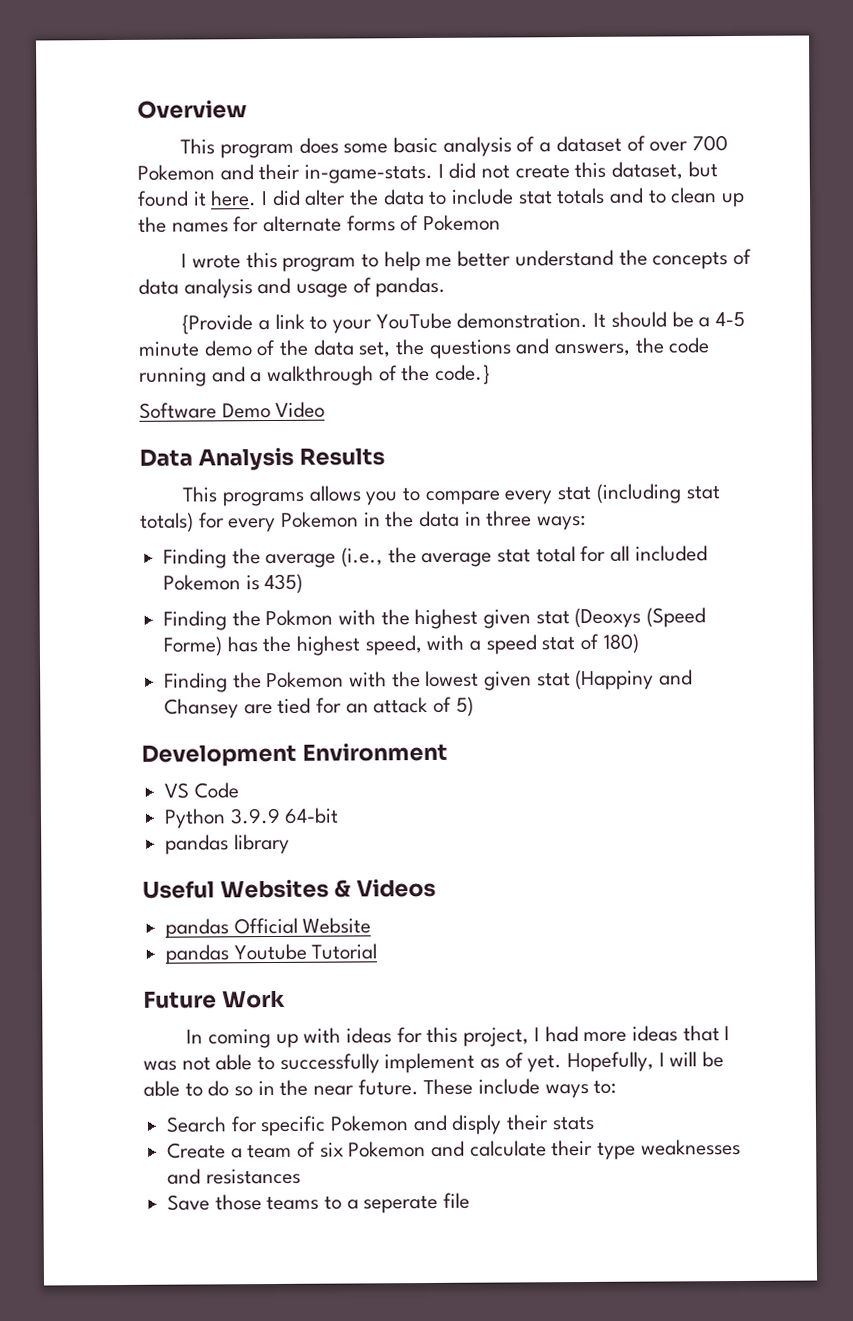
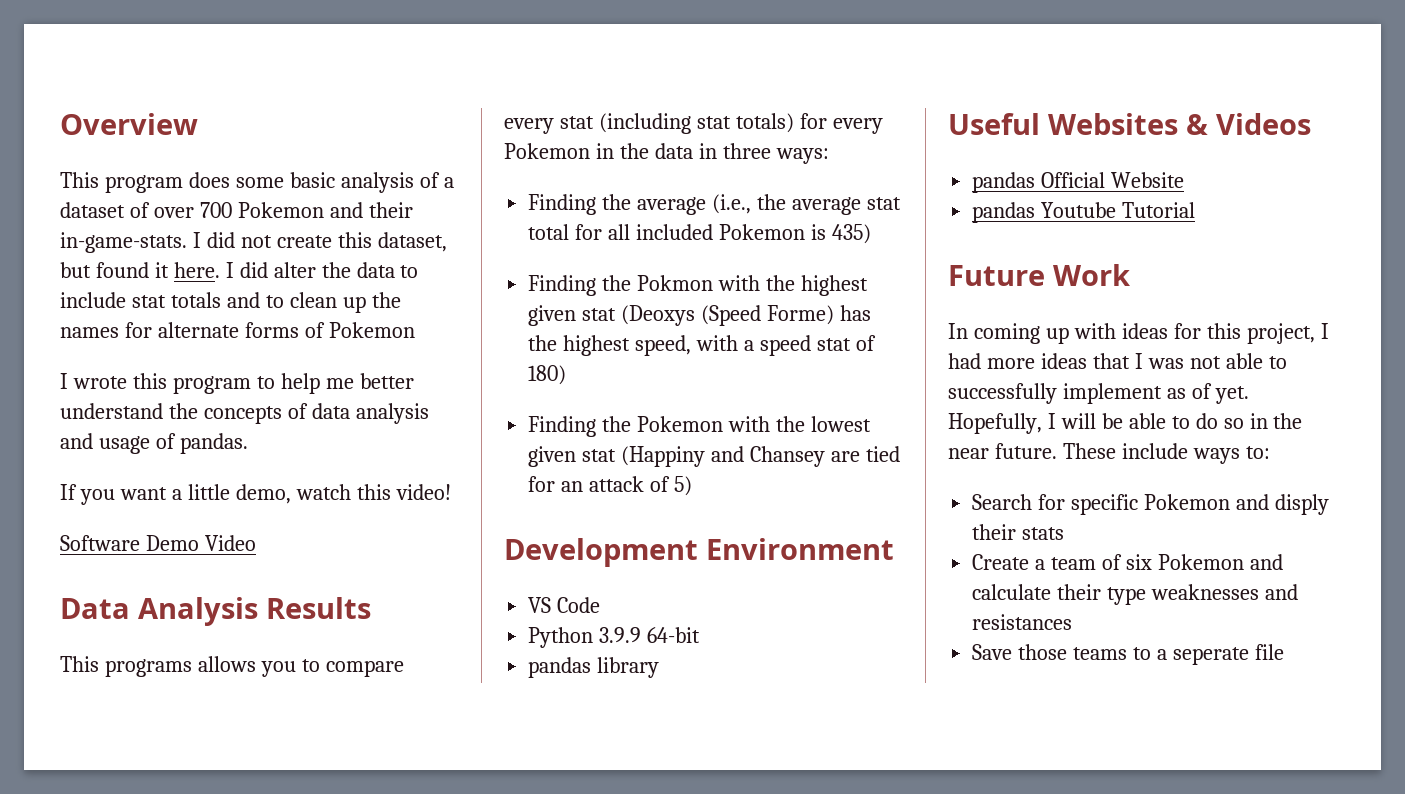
[181,311,745,335] [138,337,711,359] [139,364,492,387] {Provide a link to your YouTube demonstration. It should be a 4-5 minute demo of the data set, the questions and answers, the code running and a walkthrough of the code.} -> [60,484,451,505] If you want a little demo, watch this video!

